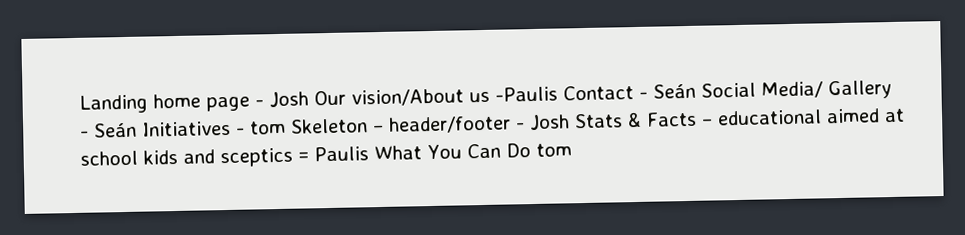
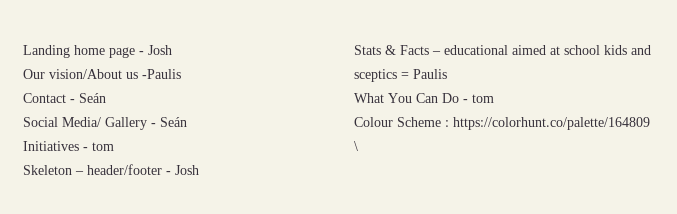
(309, 99) none -> (172, 50) //
(558, 94) none -> (181, 74) //
(696, 91) none -> (106, 98) //
(137, 130) none -> (187, 122) //
(286, 127) none -> (114, 146) //
(570, 122) none -> (199, 170) //
(369, 154) none -> (447, 74) //
[535,143,572,157] tom -> [463,94,494,103] [354,117,650,130] [354,141,358,151] - tom // Colour Scheme : https://colorhunt.co/palette/164809 \

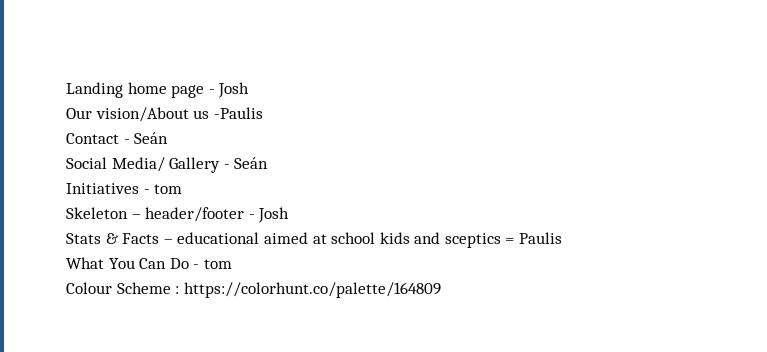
[354,141,358,151] \ -> (441, 290) none

